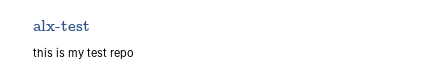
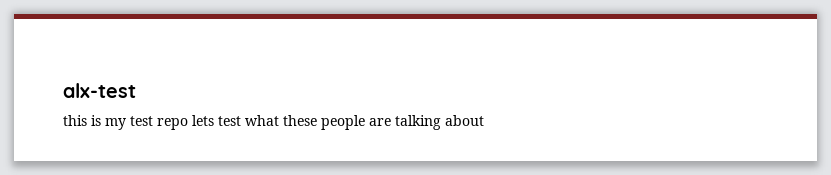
(134, 55) none -> [192,115,484,130] lets test what these people are talking about

